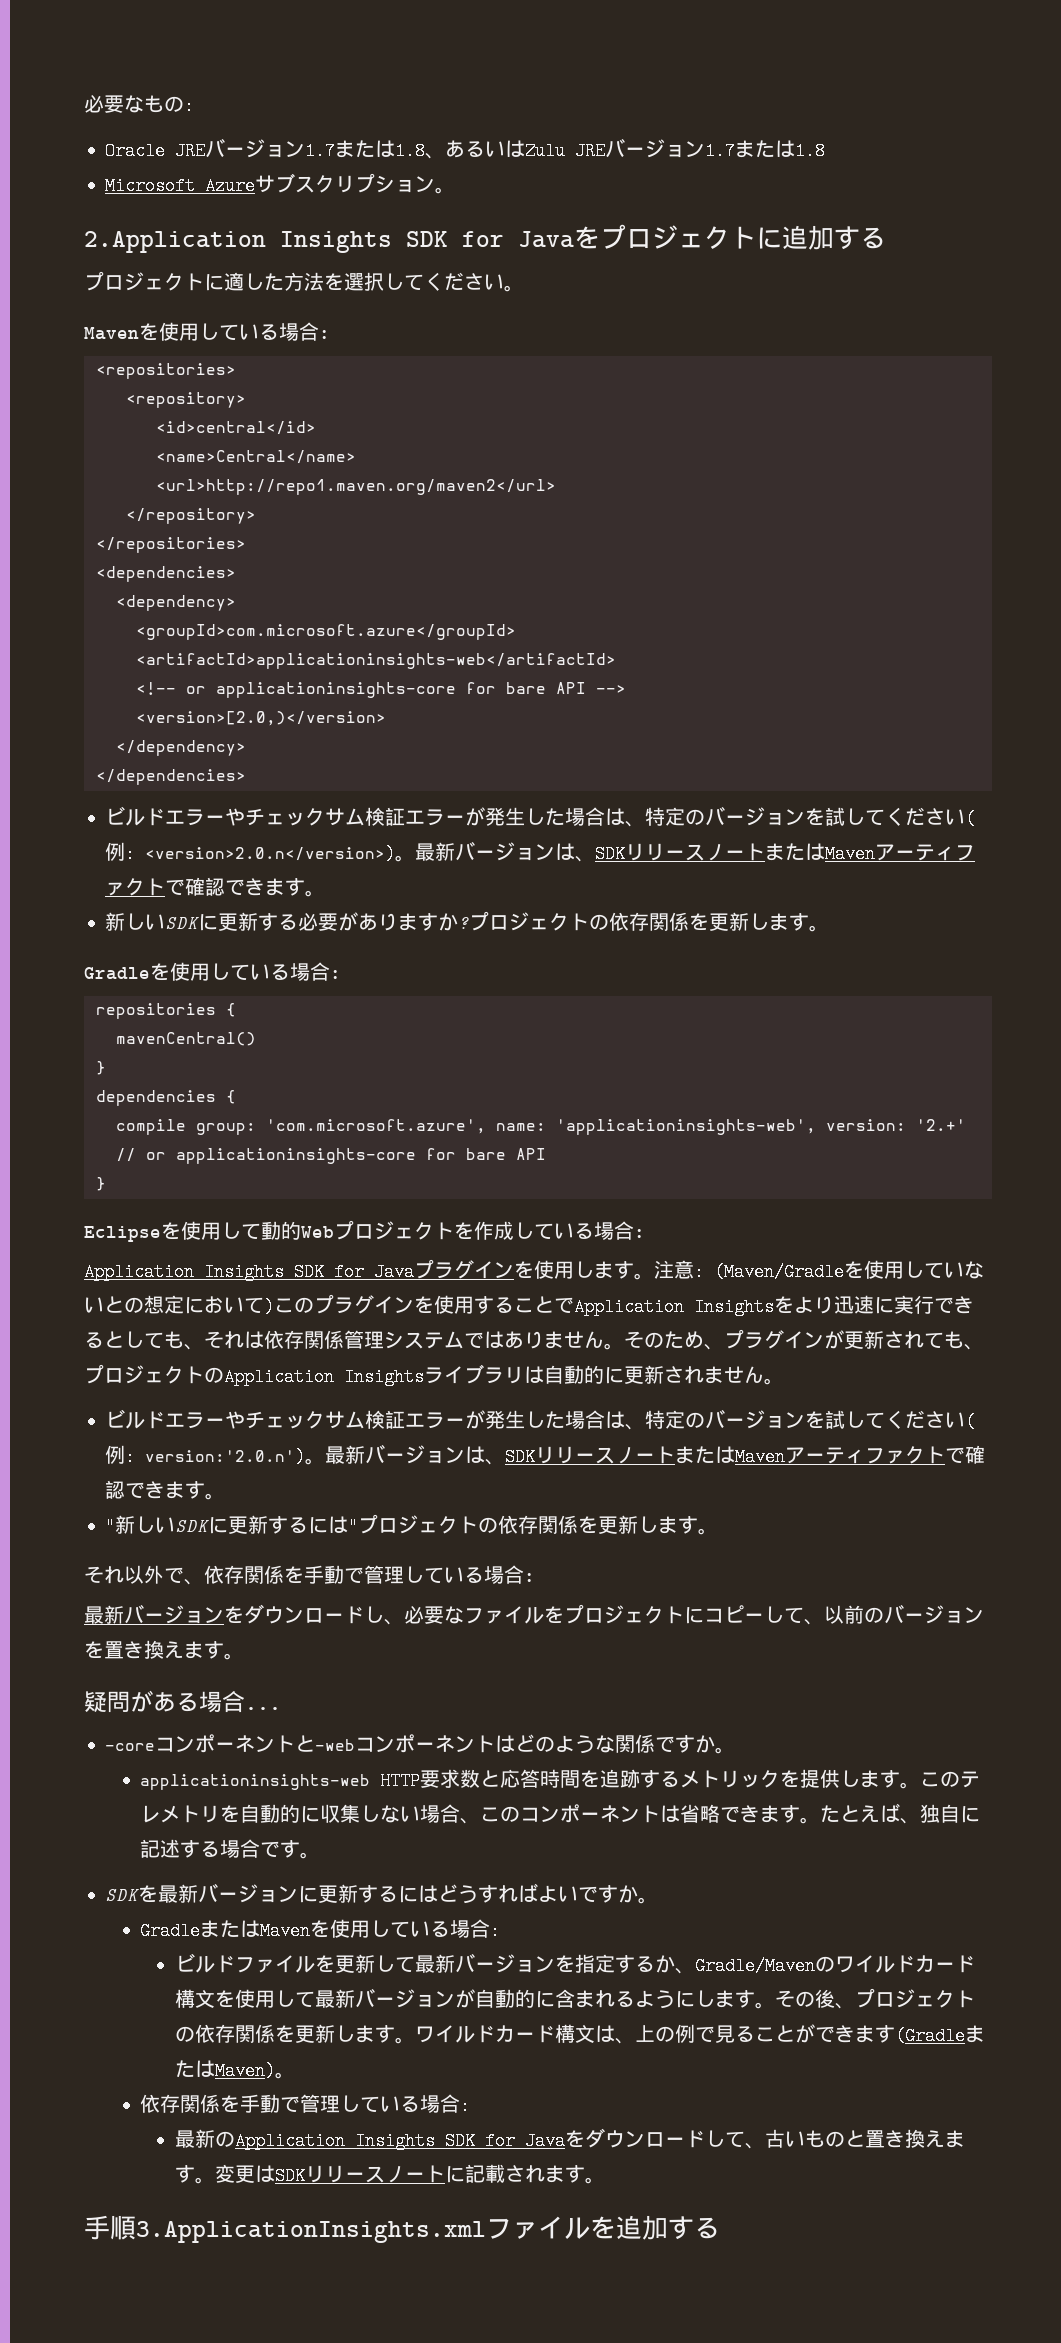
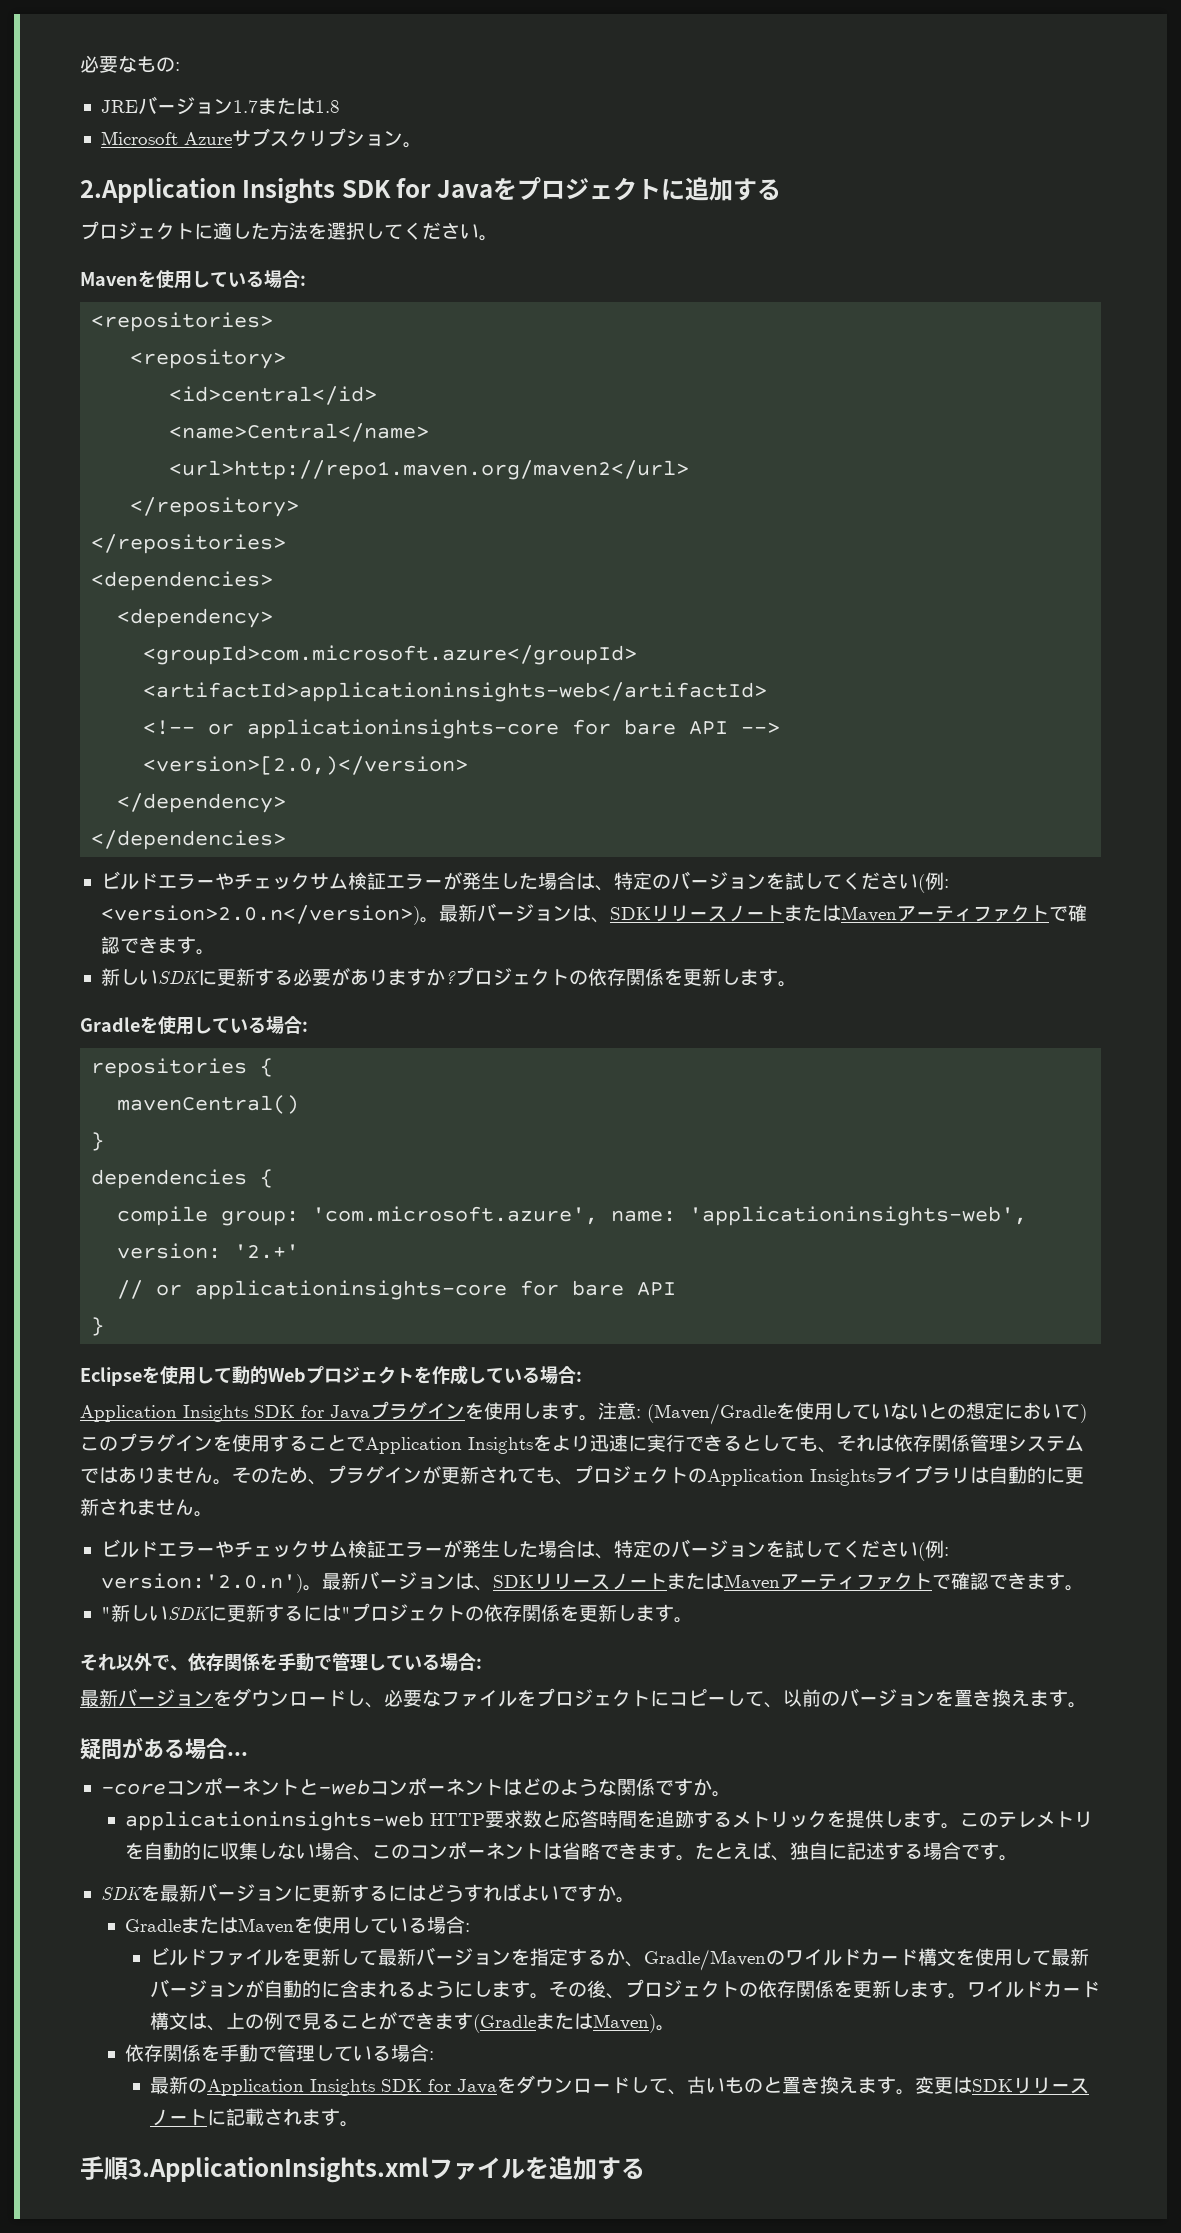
[105,138,566,160] Oracle JREバージョン1.7または1.8、あるいはZulu -> (180, 66) none

